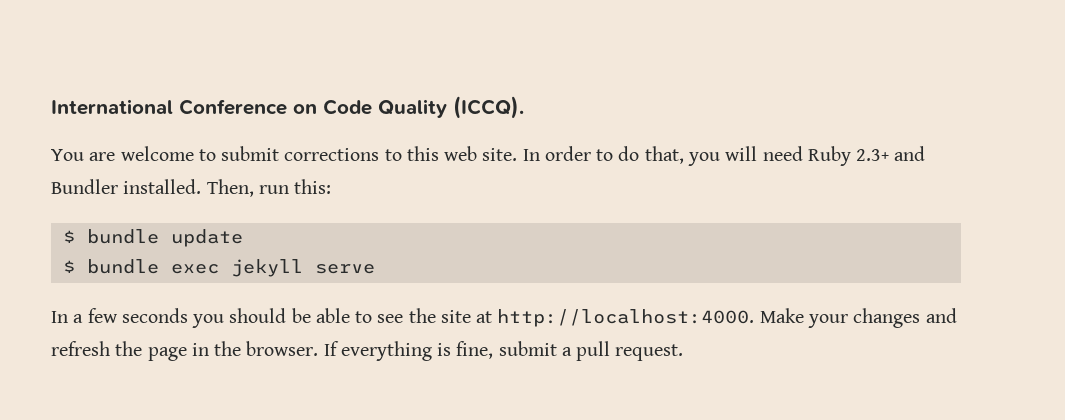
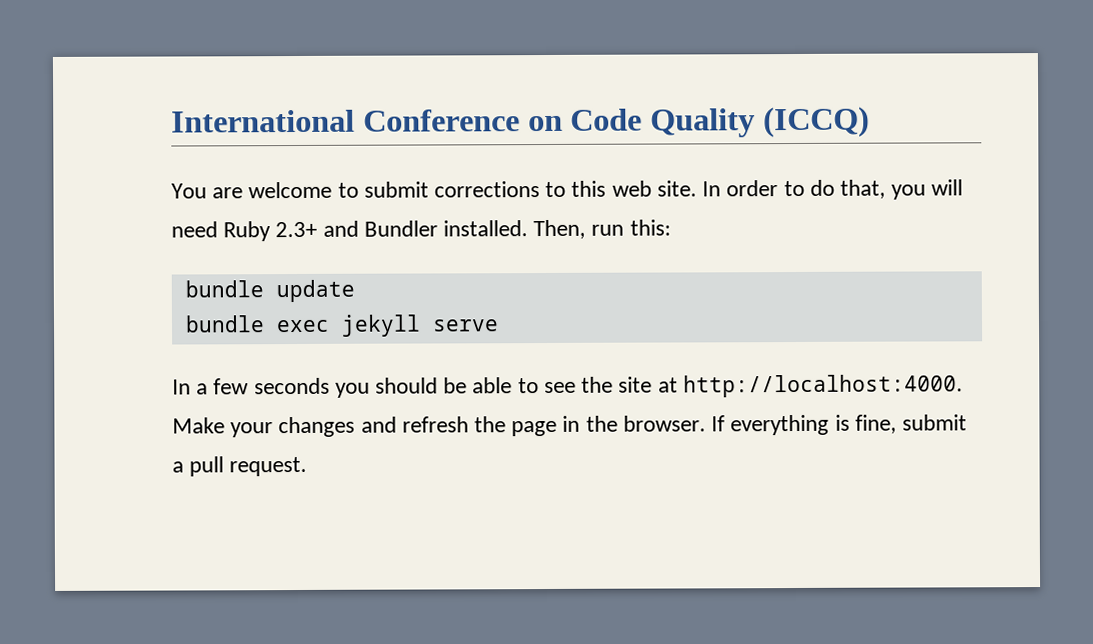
[453,96,524,119] (ICCQ). -> [762,106,870,138] (ICCQ)
[62,230,75,243] $ -> (671, 227) none
[62,260,75,273] $ -> (355, 291) none

